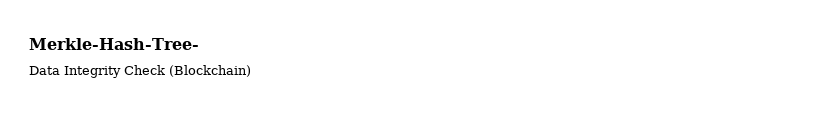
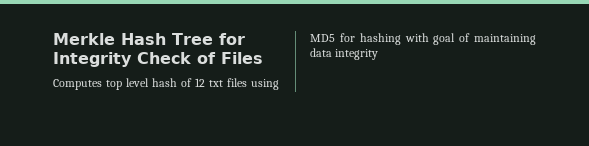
[29,38,199,50] [29,65,251,78] Merkle-Hash-Tree- // Data Integrity Check (Blockchain) -> [53,33,245,45] [53,52,263,67] [53,78,279,90] [310,33,536,45] [310,48,379,60] Merkle Hash Tree for Integrity Check of Files // Computes top level hash of 12 txt files using MD5 for hashing with goal of maintaining data integrity

